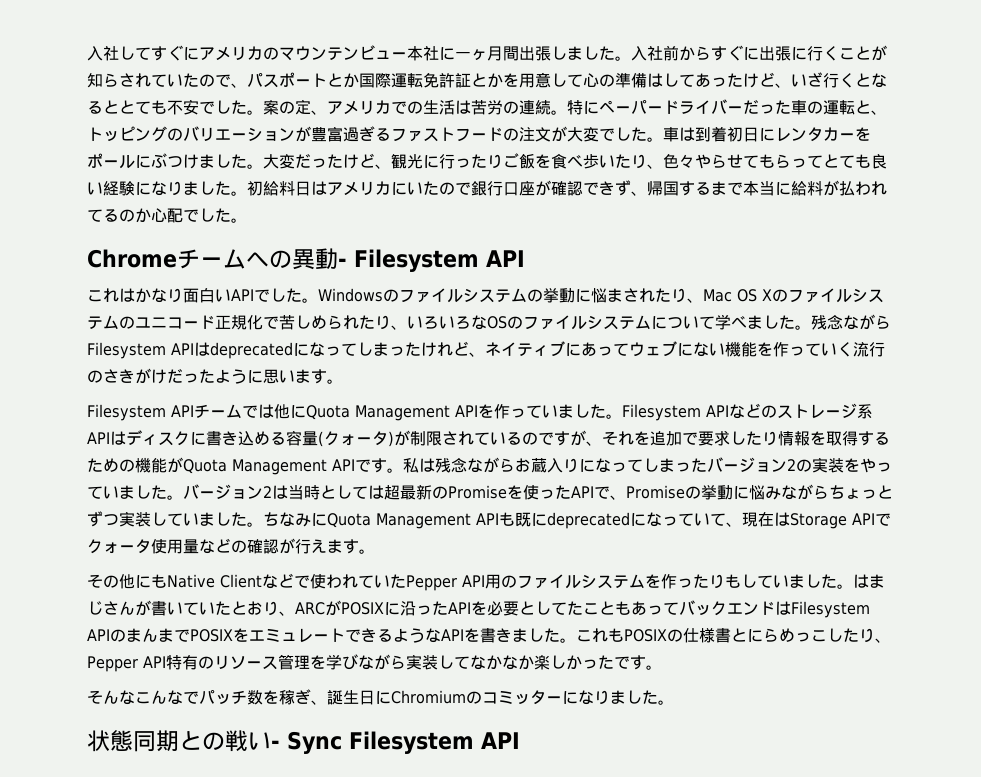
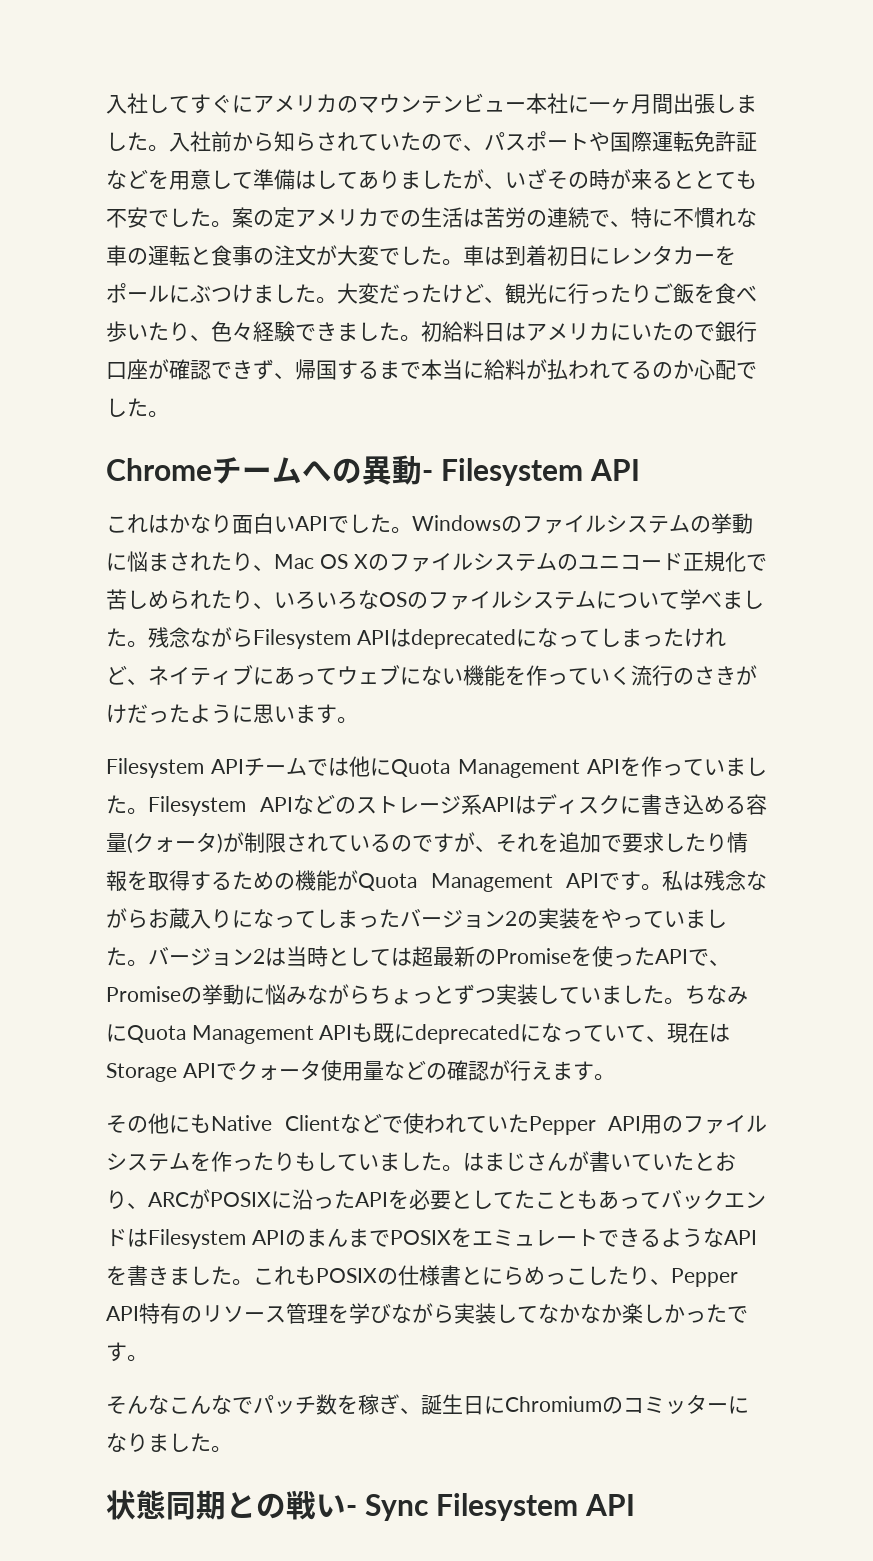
[711,45,887,61] すぐに出張に行くことが -> (274, 142) none
[327,73,359,88] とか -> [589,132,610,151] や
[471,73,503,88] とか -> [106,169,148,189] など
[583,73,615,87] 心の -> (253, 180) none
[711,72,887,88] ったけど、いざ行くとな -> [379,168,652,190] りましたが、いざその時が来
[311,110,327,115] 、 -> (295, 217) none
[551,99,887,115] [87,126,503,142] 。特にペーパードライバーだった車の運転と、トッピングのバリエーションが豊富過ぎるファストフード -> [589,207,757,228] [106,245,253,266] で、特に不慣れな車の運転と食事
[695,154,887,169] [87,181,183,196] やらせてもらってとても良い経験になり -> [253,321,337,342] 経験でき

